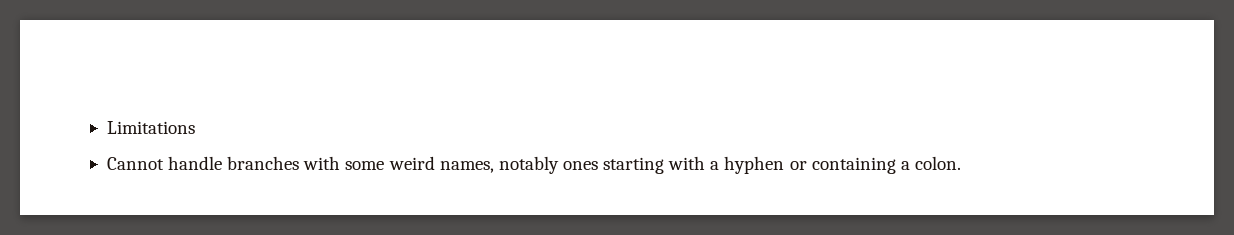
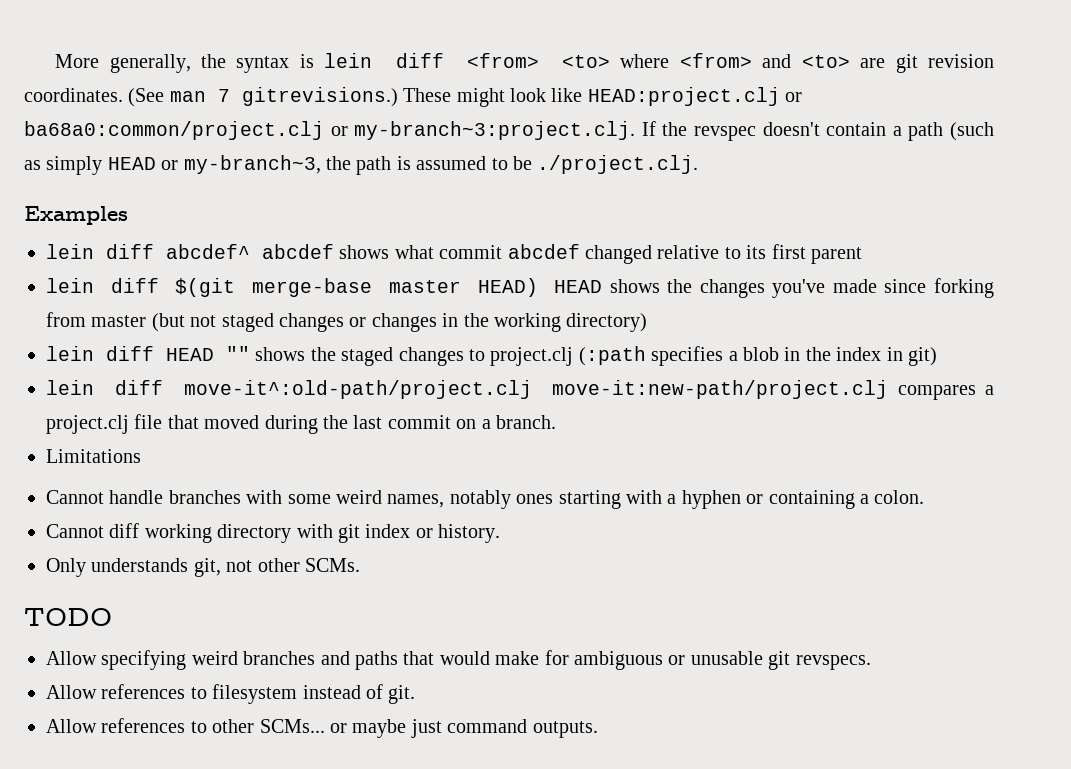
(106, 127) none -> [55,53,994,73] [24,87,803,107] [24,121,995,141] [24,155,699,175] [24,206,128,225] [46,244,862,264] [46,278,995,298] [46,312,648,332] [46,346,937,366] [46,380,994,400] [46,414,556,434] More generally, the syntax is lein diff <from> <to> where <from> and <to> are git revision coordinates. (See man 7 gitrevisions.) These might look like HEAD:project.clj or ba68a0:common/project.clj or my-branch~3:project.clj. If the revspec doesn't contain a path (such as simply HEAD or my-branch~3, the path is assumed to be ./project.clj. // Examples // lein diff abcdef^ abcdef shows what commit abcdef changed relative to its first parent // lein diff $(git merge-base master HEAD) HEAD shows the changes you've made since forking from master (but not staged changes or changes in the working directory) // lein diff HEAD "" shows the staged changes to project.clj (:path specifies a blob in the index in git) // lein diff move-it^:old-path/project.clj move-it:new-path/project.clj compares a project.clj file that moved during the last commit on a branch. //
(961, 163) none -> [46,523,501,543] [46,558,360,577] [24,608,112,626] [46,650,871,670] [46,684,416,704] [46,718,598,738] // Cannot diff working directory with git index or history. // Only understands git, not other SCMs. // TODO // Allow specifying weird branches and paths that would make for ambiguous or unusable git revspecs. // Allow references to filesystem instead of git. // Allow references to other SCMs... or maybe just command outputs.

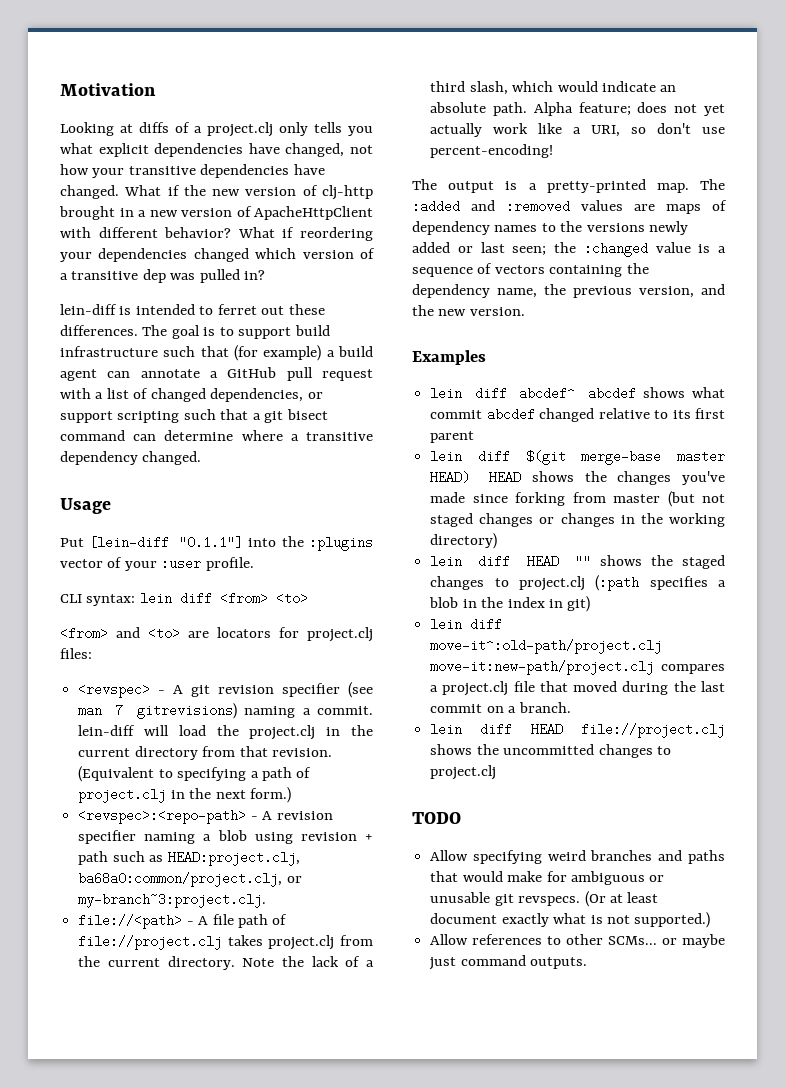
[55,54,314,73] More generally, the syntax is -> [60,83,156,96] [60,122,373,137] [60,143,373,157] [60,164,325,178] [60,185,373,200] [59,206,373,220] [60,227,373,241] [60,248,375,262] [60,269,266,283] [60,304,325,315] [60,325,330,339] [60,345,373,361] [60,367,373,381] [60,388,323,402] [60,409,328,423] [60,430,374,441] [60,451,202,465] [60,498,111,514] [60,536,373,551] [60,557,254,571] [60,594,136,606] Motivation // Looking at diffs of a project.clj only tells you what explicit dependencies have changed, not how your transitive dependencies have changed. What if the new version of clj-http brought in a new version of ApacheHttpClient with different behavior? What if reordering your dependencies changed which version of a transitive dep was pulled in? // lein-diff is intended to ferret out these differences. The goal is to support build infrastructure such that (for example) a build agent can annotate a GitHub pull request with a list of changed dependencies, or support scripting such that a git bisect command can determine where a transitive dependency changed. // Usage // Put [lein-diff "0.1.1"] into the :plugins vector of your :user profile. // CLI syntax:
[620,54,670,68] where -> (308, 598) //
[895,54,994,73] [24,87,803,107] [24,121,995,141] [24,155,699,175] git revision coordinates. (See man 7 gitrevisions.) These might look like HEAD:project.clj or ba68a0:common/project.clj or my-branch~3:project.clj. If the revspec doesn't contain a path (such as simply HEAD or my-branch~3, the path is assumed to be ./project.clj. -> [217,627,373,642] [60,648,92,659] [78,682,373,698] [78,703,373,719] [78,725,373,740] [78,746,332,760] [78,766,312,782] [78,787,291,803] [78,809,333,824] [78,830,374,844] [78,851,300,866] [78,872,302,887] [78,893,267,908] [78,914,288,929] [78,935,373,950] [78,956,374,970] [430,81,677,95] [430,102,725,116] [430,123,725,137] [430,144,554,158] [412,179,725,193] [412,200,727,214] [412,221,689,235] [412,242,726,257] [412,263,649,277] [412,284,725,298] [412,305,525,316] locators for project.clj files: // <revspec> - A git revision specifier (see man 7 gitrevisions) naming a commit. lein-diff will load the project.clj in the current directory from that revision. (Equivalent to specifying a path of project.clj in the next form.) // <revspec>:<repo-path> - A revision specifier naming a blob using revision + path such as HEAD:project.clj, ba68a0:common/project.clj, or my-branch~3:project.clj. // file://<path> - A file path of file://project.clj takes project.clj from the current directory. Note the lack of a third slash, which would indicate an absolute path. Alpha feature; does not yet actually work like a URI, so don't use percent-encoding! // The output is a pretty-printed map. The :added and :removed values are maps of dependency names to the versions newly added or last seen; the :changed value is a sequence of vectors containing the dependency name, the previous version, and the new version.
[46,449,141,463] [46,490,925,509] [46,523,501,543] [46,558,360,577] Limitations // Cannot handle branches with some weird names, notably ones starting with a hyphen or containing a colon. // Cannot diff working directory with git index or history. // Only understands git, not other SCMs. -> [430,723,725,738] [430,744,671,758] [430,765,497,780] lein diff HEAD file://project.clj shows the uncommitted changes to project.clj
[46,684,416,704] // Allow references to filesystem instead of git. -> [584,891,659,907] [430,912,711,928] (Or at least document exactly what is not supported.)

